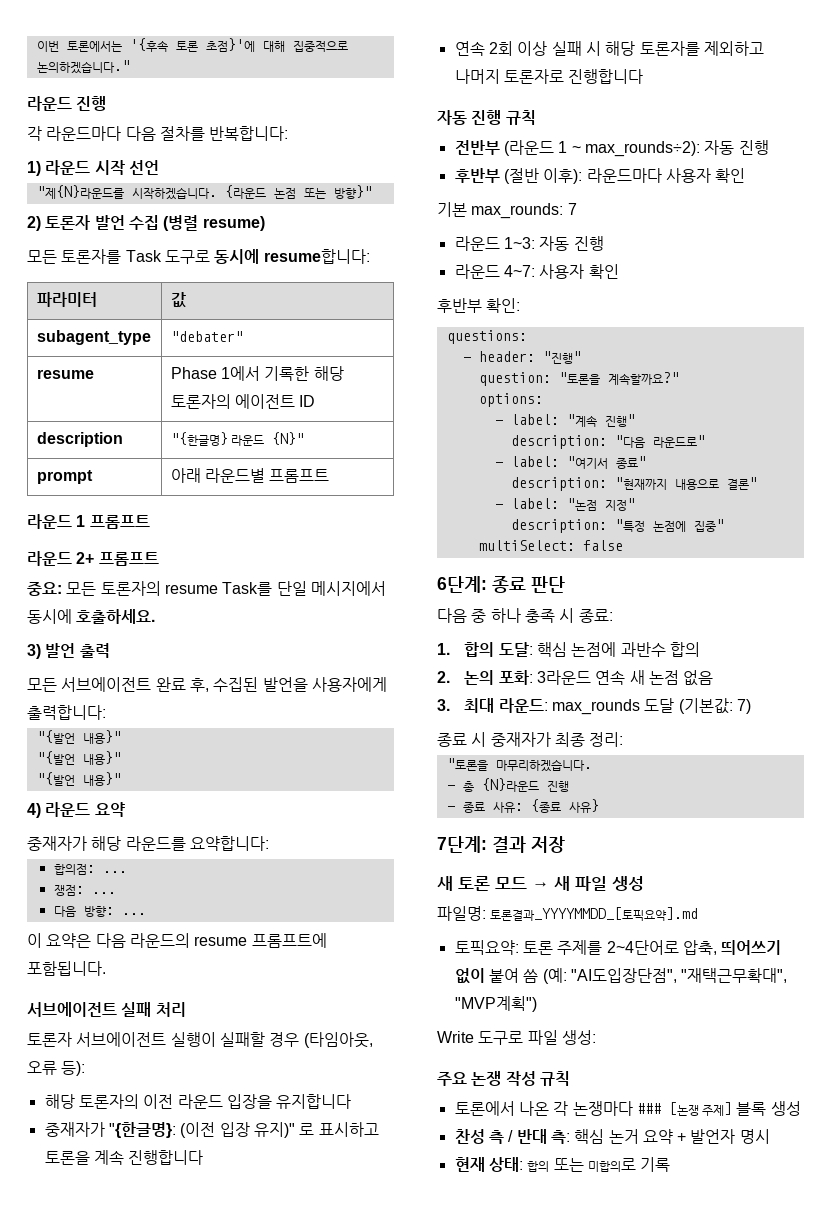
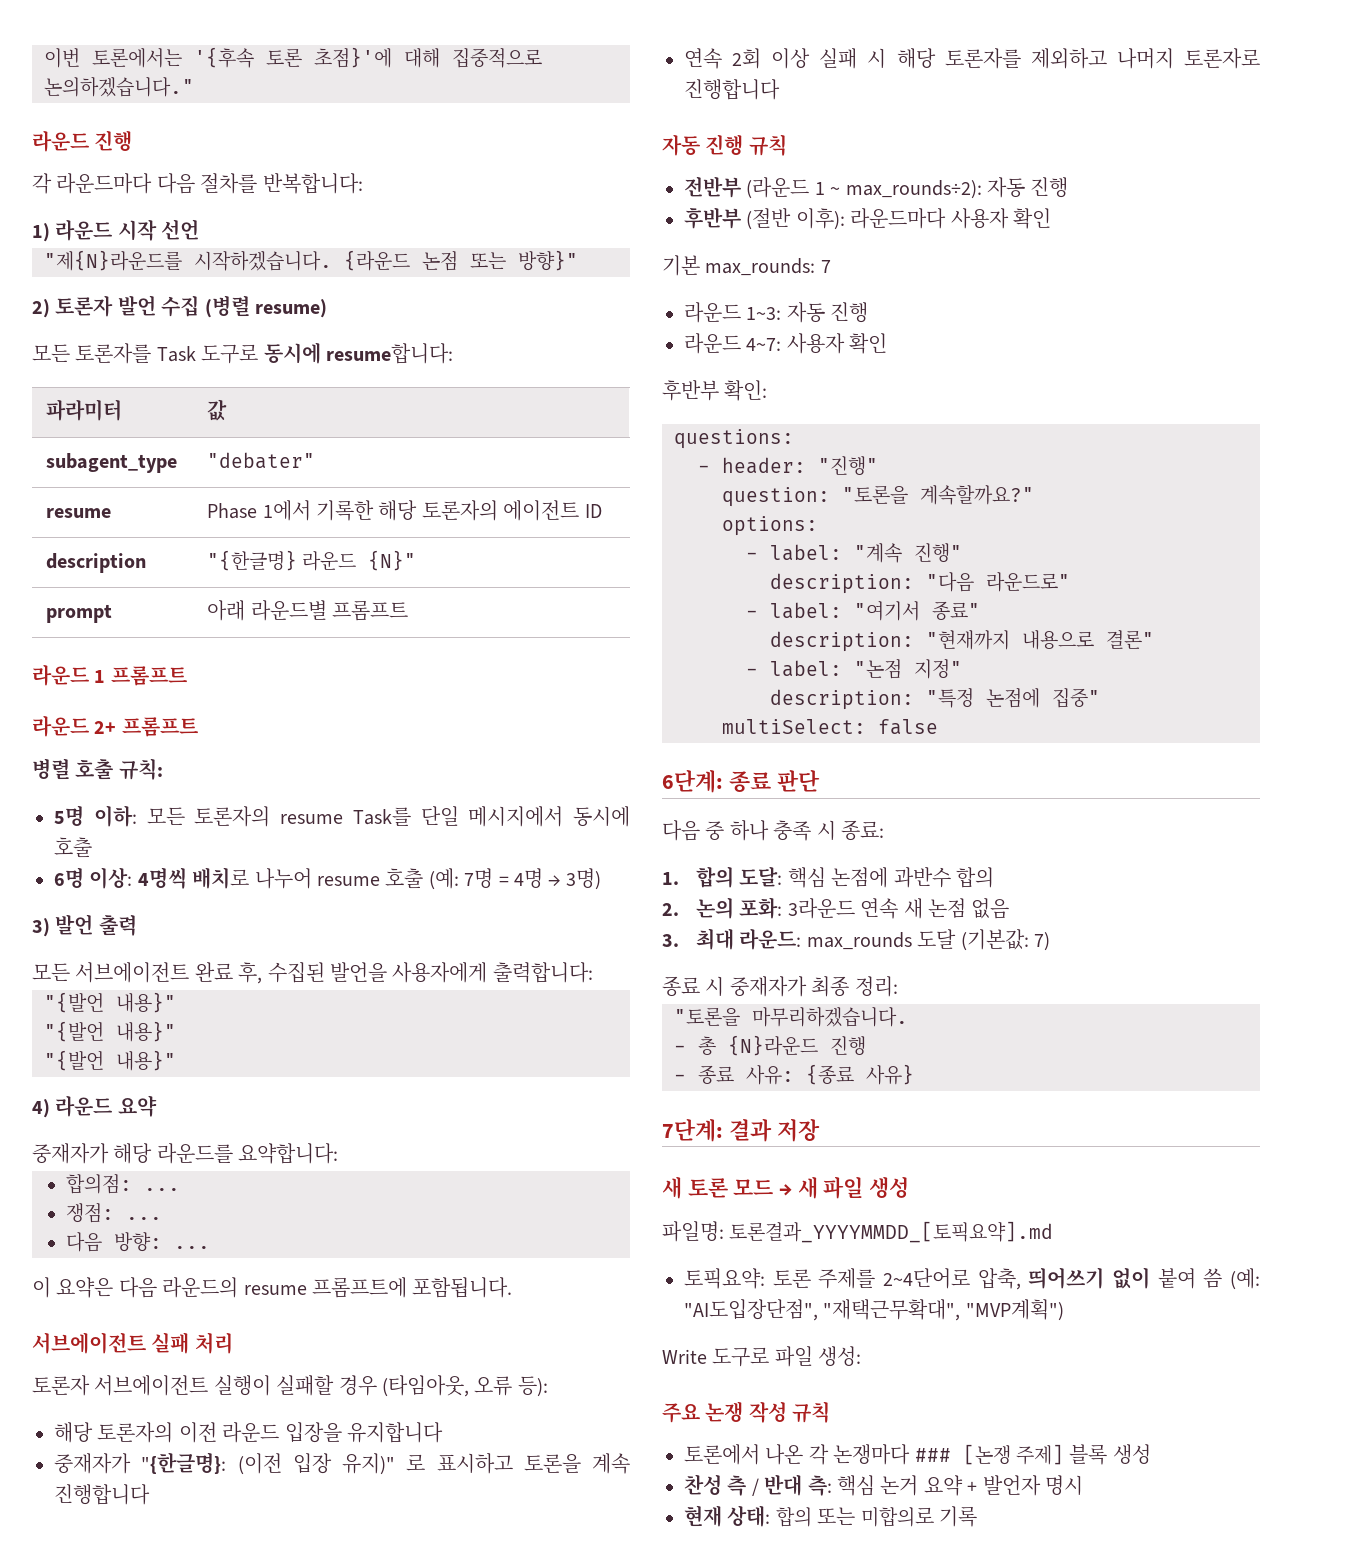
[27,582,62,596] 중요: -> [32,758,163,780] [54,805,137,827] 병렬 호출 규칙: // 5명 이하:
[76,609,156,624] 호출하세요. -> [54,837,92,858] [54,867,601,890] 호출 // 6명 이상: 4명씩 배치로 나누어 resume 호출 (예: 7명 = 4명 → 3명)

